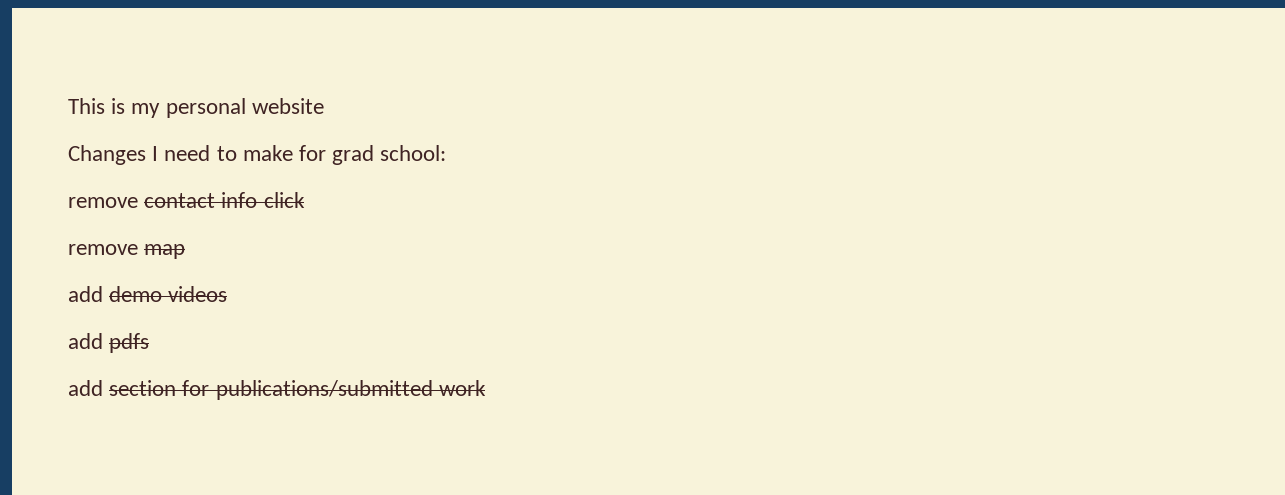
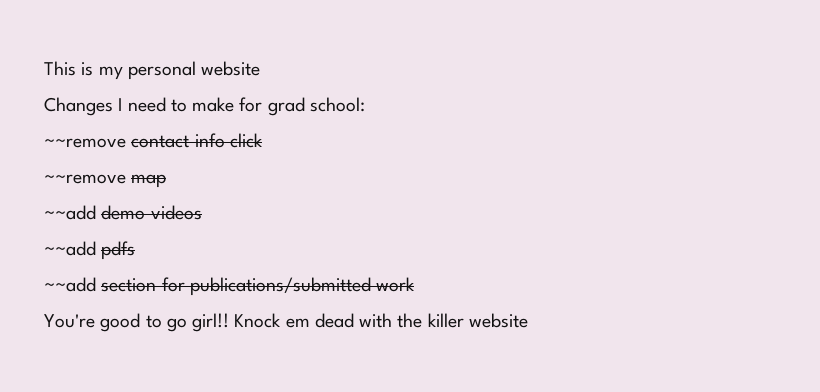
[68,197,138,208] remove -> [44,138,126,148] ~~remove
[68,244,138,255] remove -> [44,174,126,184] ~~remove
[68,286,103,302] add -> [44,205,96,220] ~~add
[68,333,103,349] add -> [44,241,96,256] ~~add
[68,380,103,396] add -> [44,277,96,292] ~~add
(486, 388) none -> [44,313,528,332] // You're good to go girl!! Knock em dead with the killer website

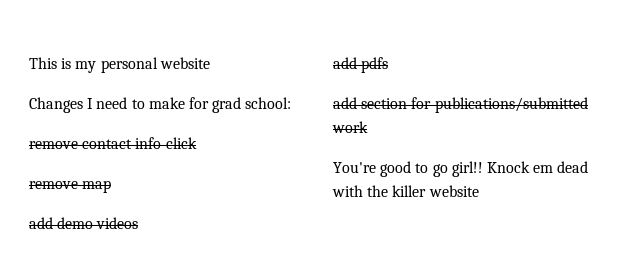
[44,138,126,148] ~~remove -> [29,141,78,149] remove
[44,174,126,184] ~~remove -> [29,181,78,189] remove
[44,205,96,220] ~~add -> [29,217,53,229] add
[44,241,96,256] ~~add -> [333,57,357,69] add
[44,277,96,292] ~~add -> [333,97,357,109] add

